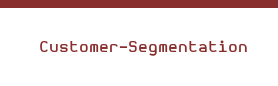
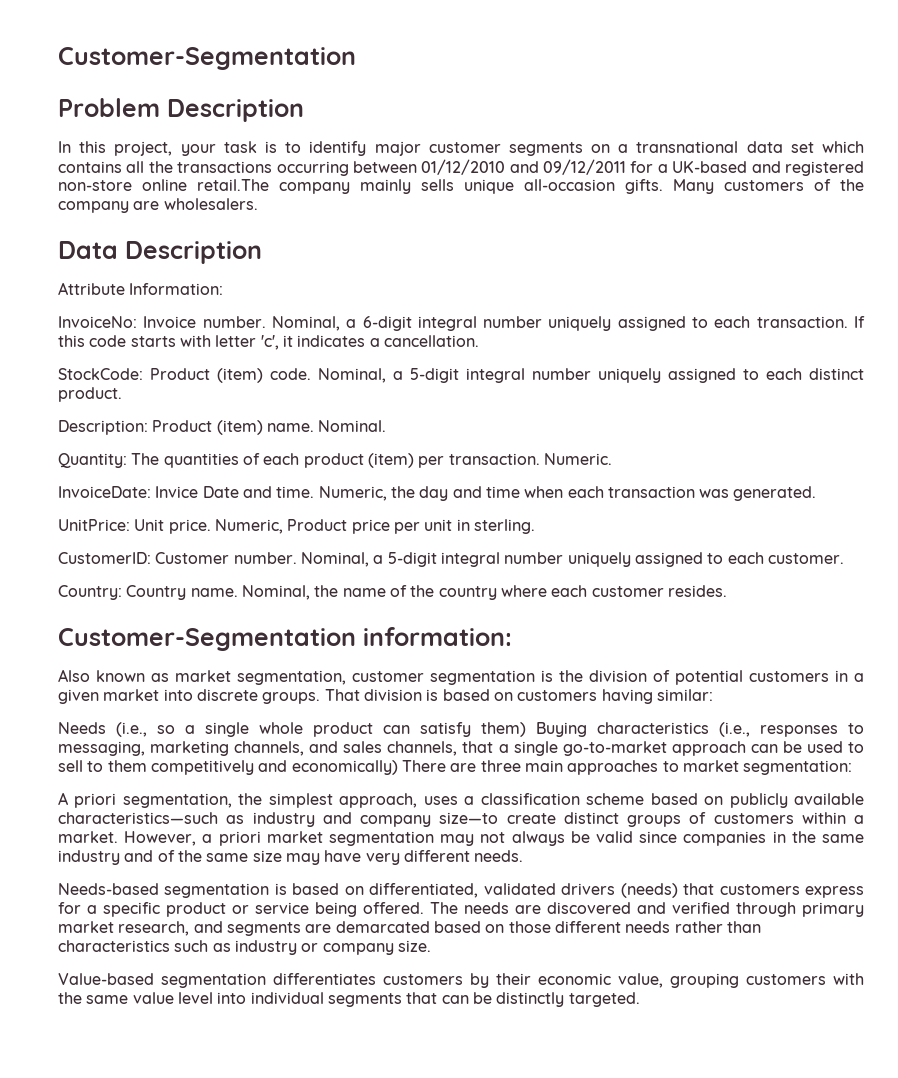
[39,40,248,56] Customer-Segmentation -> [58,47,356,70] [58,98,304,122] [58,141,864,156] [58,159,864,176] [58,179,864,194] [58,198,258,213] [58,241,262,264] [58,282,224,295] [58,316,865,331] [58,335,479,350] [58,368,864,383] [58,387,122,402] [58,420,387,435] [58,453,612,468] [58,486,817,501] [58,519,535,534] [58,552,844,567] [58,585,727,600] [58,627,512,651] [58,669,864,685] [58,689,713,704] [58,722,864,737] [58,741,864,756] [58,760,853,775] [58,792,864,808] [58,812,864,827] [58,831,865,846] [58,850,524,865] [58,883,865,898] [58,902,864,917] [58,921,761,936] [58,940,431,955] [58,973,864,988] [58,992,640,1007] Customer-Segmentation // Problem Description // In this project, your task is to identify major customer segments on a transnational data set which contains all the transactions occurring between 01/12/2010 and 09/12/2011 for a UK-based and registered non-store online retail.The company mainly sells unique all-occasion gifts. Many customers of the company are wholesalers. // Data Description // Attribute Information: // InvoiceNo: Invoice number. Nominal, a 6-digit integral number uniquely assigned to each transaction. If this code starts with letter 'c', it indicates a cancellation. // StockCode: Product (item) code. Nominal, a 5-digit integral number uniquely assigned to each distinct product. // Description: Product (item) name. Nominal. // Quantity: The quantities of each product (item) per transaction. Numeric. // InvoiceDate: Invice Date and time. Numeric, the day and time when each transaction was generated. // UnitPrice: Unit price. Numeric, Product price per unit in sterling. // CustomerID: Customer number. Nominal, a 5-digit integral number uniquely assigned to each customer. // Country: Country name. Nominal, the name of the country where each customer resides. // Customer-Segmentation information: // Also known as market segmentation, customer segmentation is the division of potential customers in a given market into discrete groups. That division is based on customers having similar: // Needs (i.e., so a single whole product can satisfy them) Buying characteristics (i.e., responses to messaging, marketing channels, and sales channels, that a single go-to-market approach can be used to sell to them competitively and economically) There are three main approaches to market segmentation: // A priori segmentation, the simplest approach, uses a classification scheme based on publicly available characteristics—such as industry and company size—to create distinct groups of customers within a market. However, a priori market segmentation may not always be valid since companies in the same industry and of the same size may have very different needs. // Needs-based segmentation is based on differentiated, validated drivers (needs) that customers express for a specific product or service being offered. The needs are discovered and verified through primary market research, and segments are demarcated based on those different needs rather than characteristics such as industry or company size. // Value-based segmentation differentiates customers by their economic value, grouping customers with the same value level into individual segments that can be distinctly targeted.

